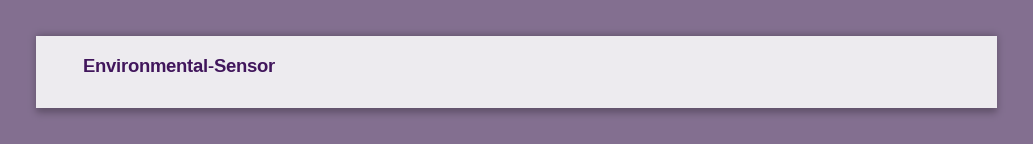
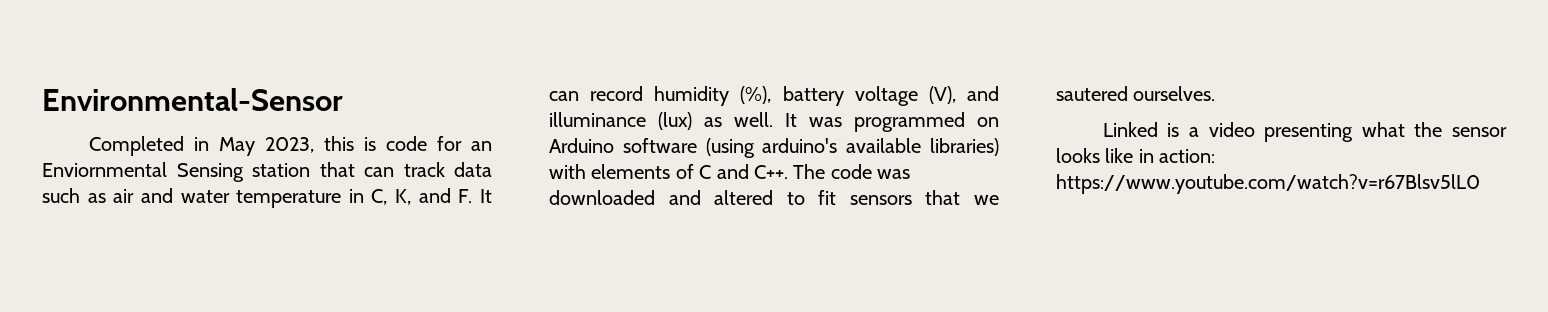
(275, 65) none -> [88,136,493,156] [42,162,492,182] [42,188,493,208] [549,86,999,106] [549,112,999,132] [549,138,999,158] [549,164,911,179] [549,190,999,205] [1056,86,1216,101] [1102,122,1507,142] [1056,148,1216,163] [1056,174,1480,194] // Completed in May 2023, this is code for an Enviornmental Sensing station that can track data such as air and water temperature in C, K, and F. It can record humidity (%), battery voltage (V), and illuminance (lux) as well. It was programmed on Arduino software (using arduino's available libraries) with elements of C and C++. The code was downloaded and altered to fit sensors that we sautered ourselves. // Linked is a video presenting what the sensor looks like in action: https://www.youtube.com/watch?v=r67Blsv5lL0

